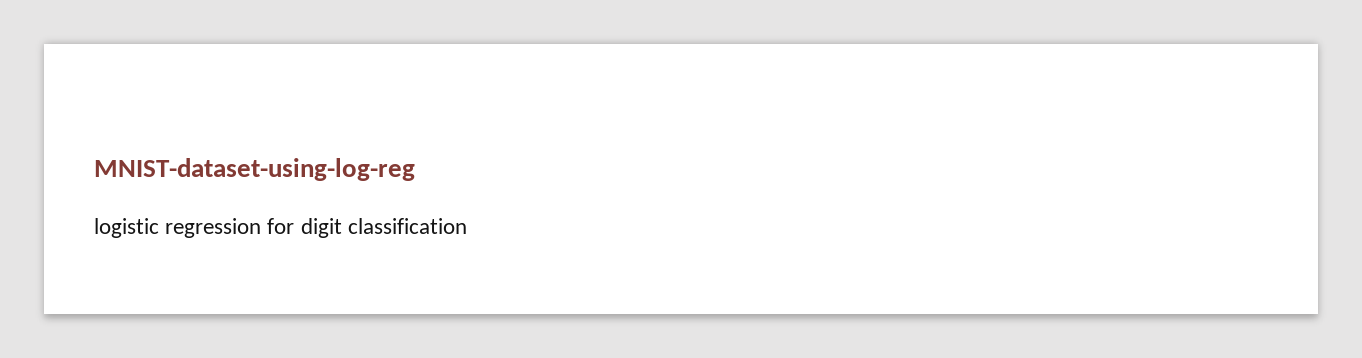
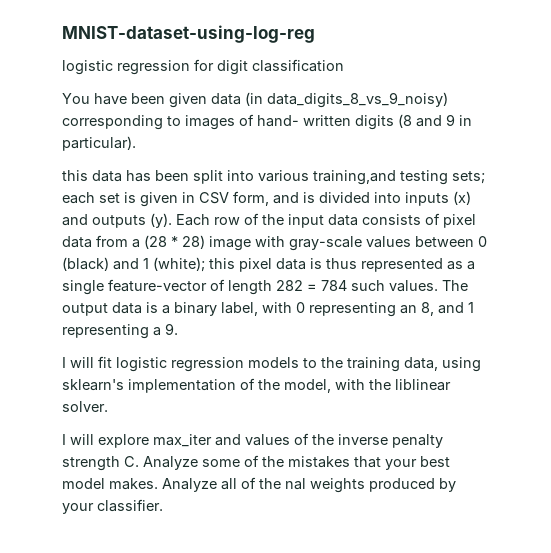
(467, 226) none -> [62,92,448,108] [62,114,472,130] [62,136,136,151] [62,170,485,185] [62,191,471,207] [62,213,476,228] [62,235,487,251] [62,257,475,272] [62,279,468,295] [62,302,474,317] [62,323,178,339] [62,356,481,372] [62,378,451,393] [62,401,108,412] [62,433,443,448] [62,455,450,471] [62,477,456,493] [62,499,163,514] // You have been given data (in data_digits_8_vs_9_noisy) corresponding to images of hand- written digits (8 and 9 in particular). // this data has been split into various training,and testing sets; each set is given in CSV form, and is divided into inputs (x) and outputs (y). Each row of the input data consists of pixel data from a (28 * 28) image with gray-scale values between 0 (black) and 1 (white); this pixel data is thus represented as a single feature-vector of length 282 = 784 such values. The output data is a binary label, with 0 representing an 8, and 1 representing a 9. // I will fit logistic regression models to the training data, using sklearn's implementation of the model, with the liblinear solver. // I will explore max_iter and values of the inverse penalty strength C. Analyze some of the mistakes that your best model makes. Analyze all of the nal weights produced by your classifier.

